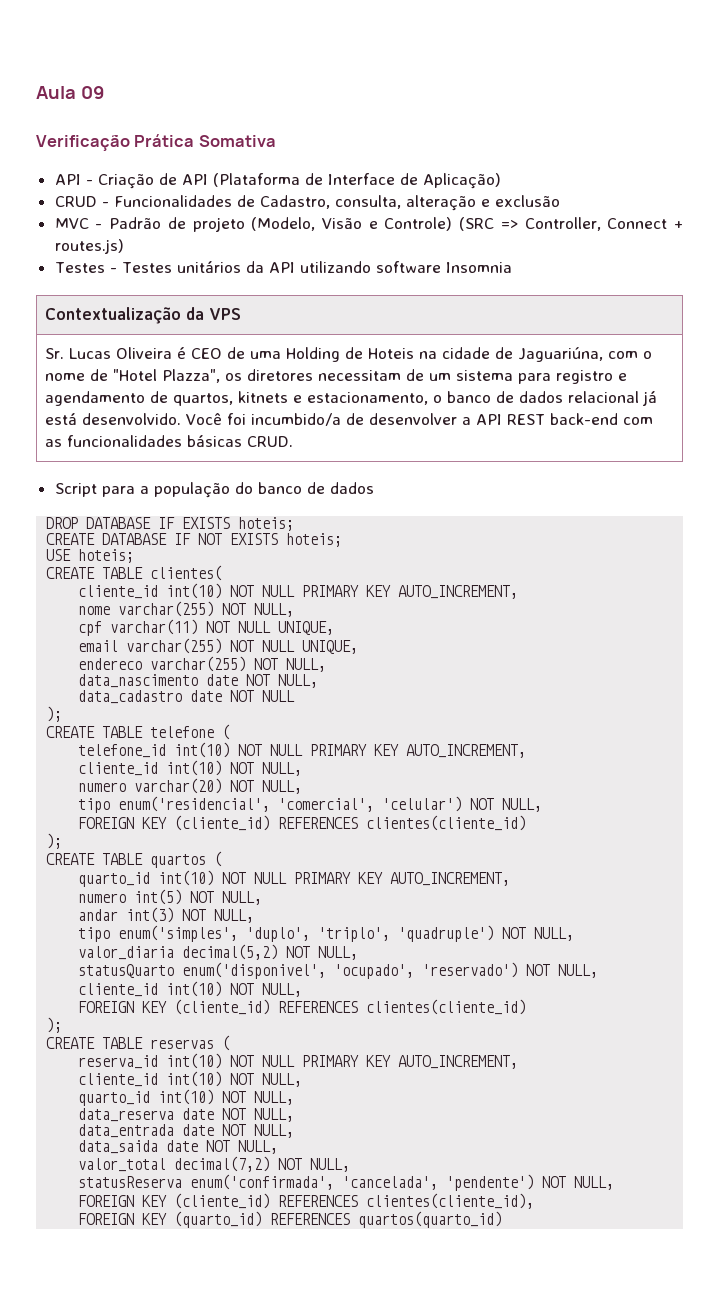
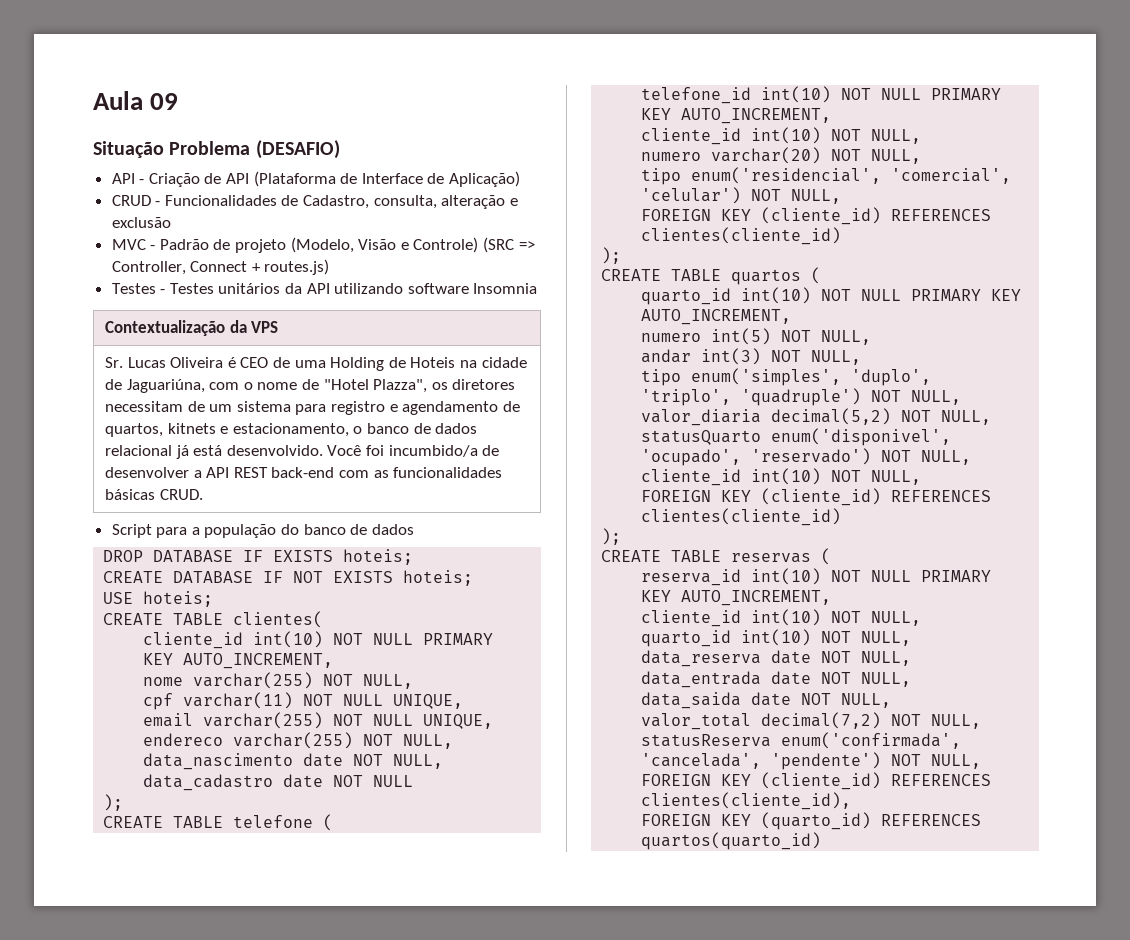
[36,134,276,151] Verificação Prática Somativa -> [93,140,340,159] Situação Problema (DESAFIO)

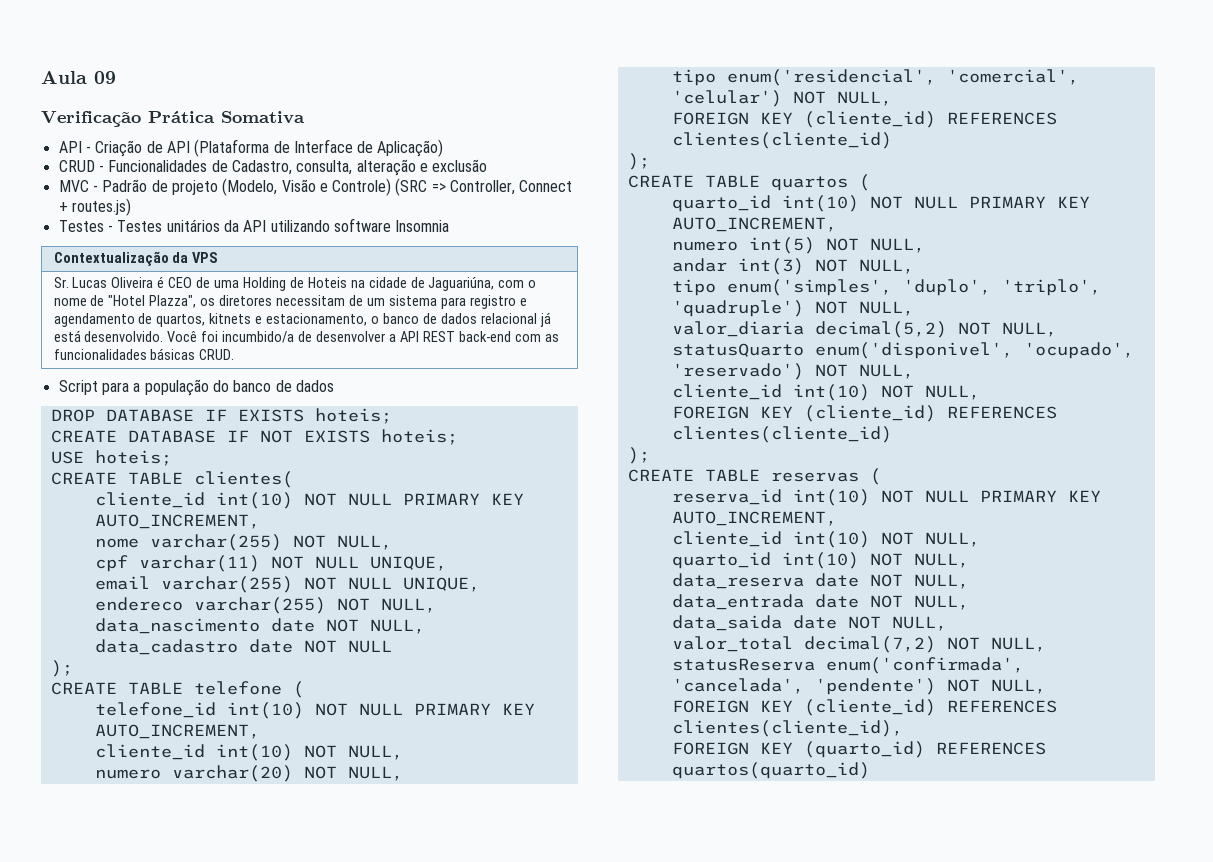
[93,140,340,159] Situação Problema (DESAFIO) -> [41,111,305,127] Verificação Prática Somativa

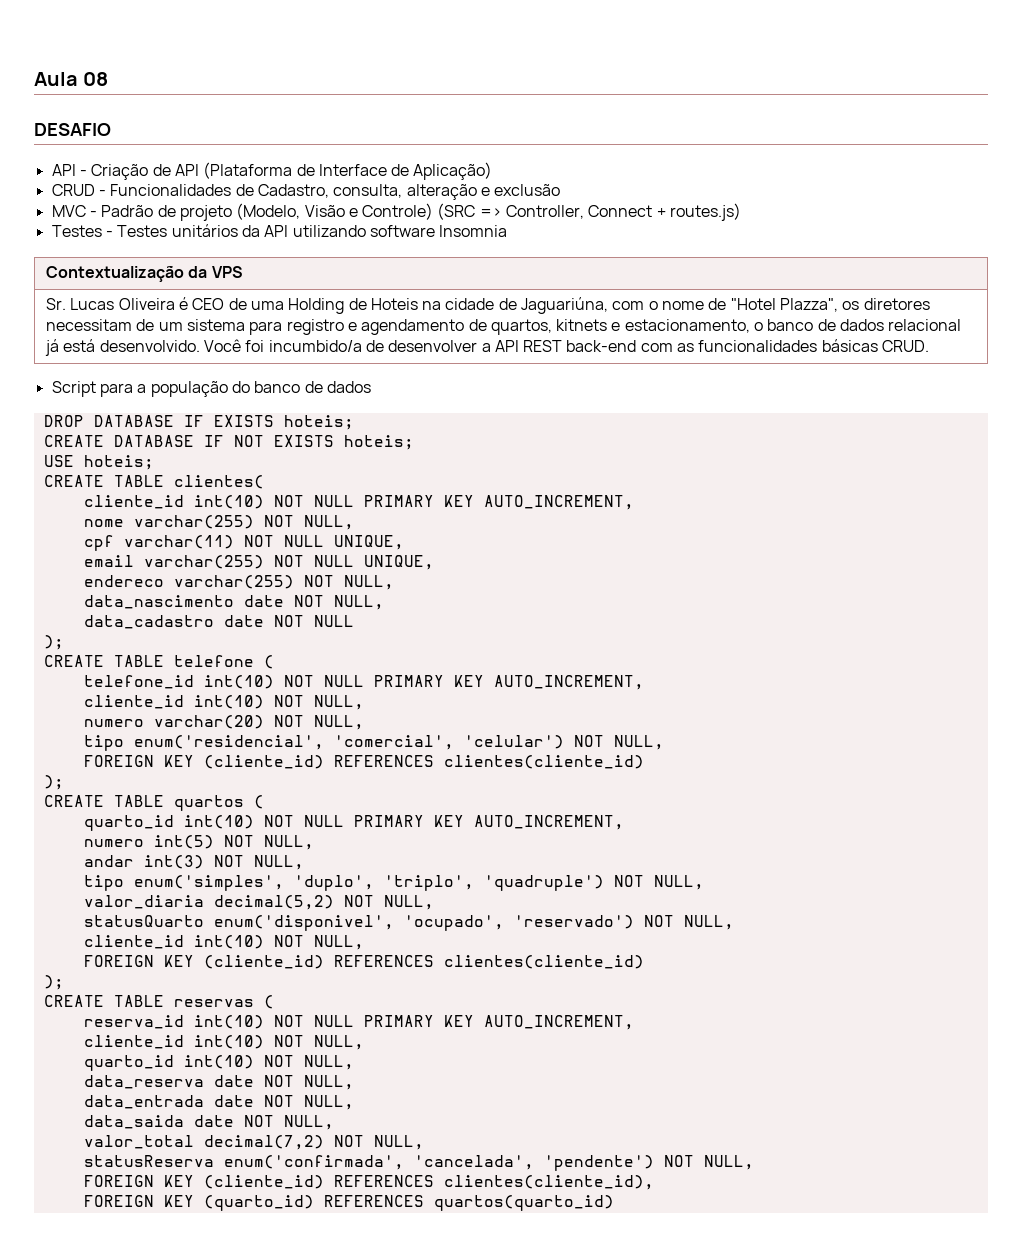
[94,71,116,84] [41,111,305,127] 09 // Verificação Prática Somativa -> [83,72,109,86] [34,123,111,136] 08 // DESAFIO

